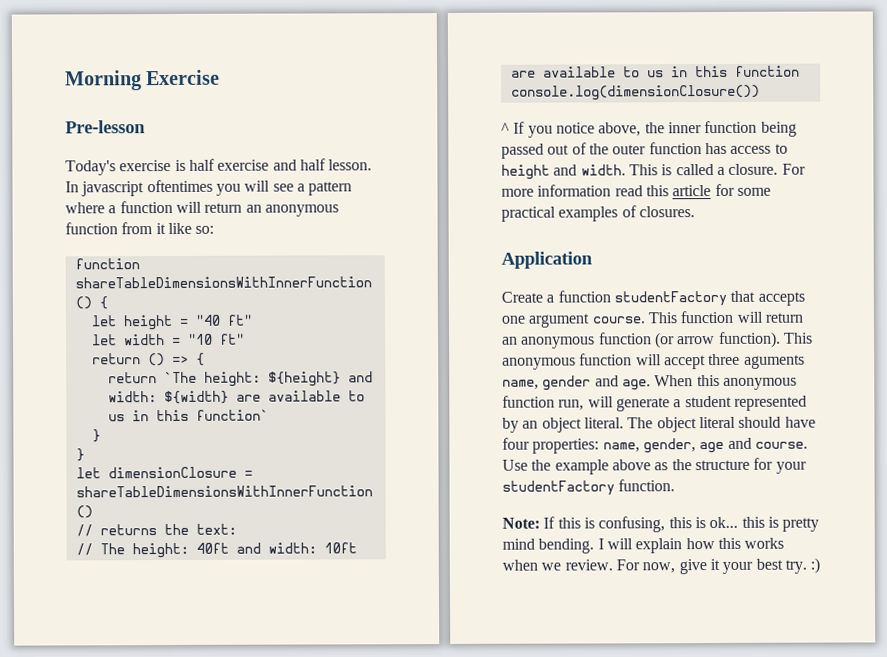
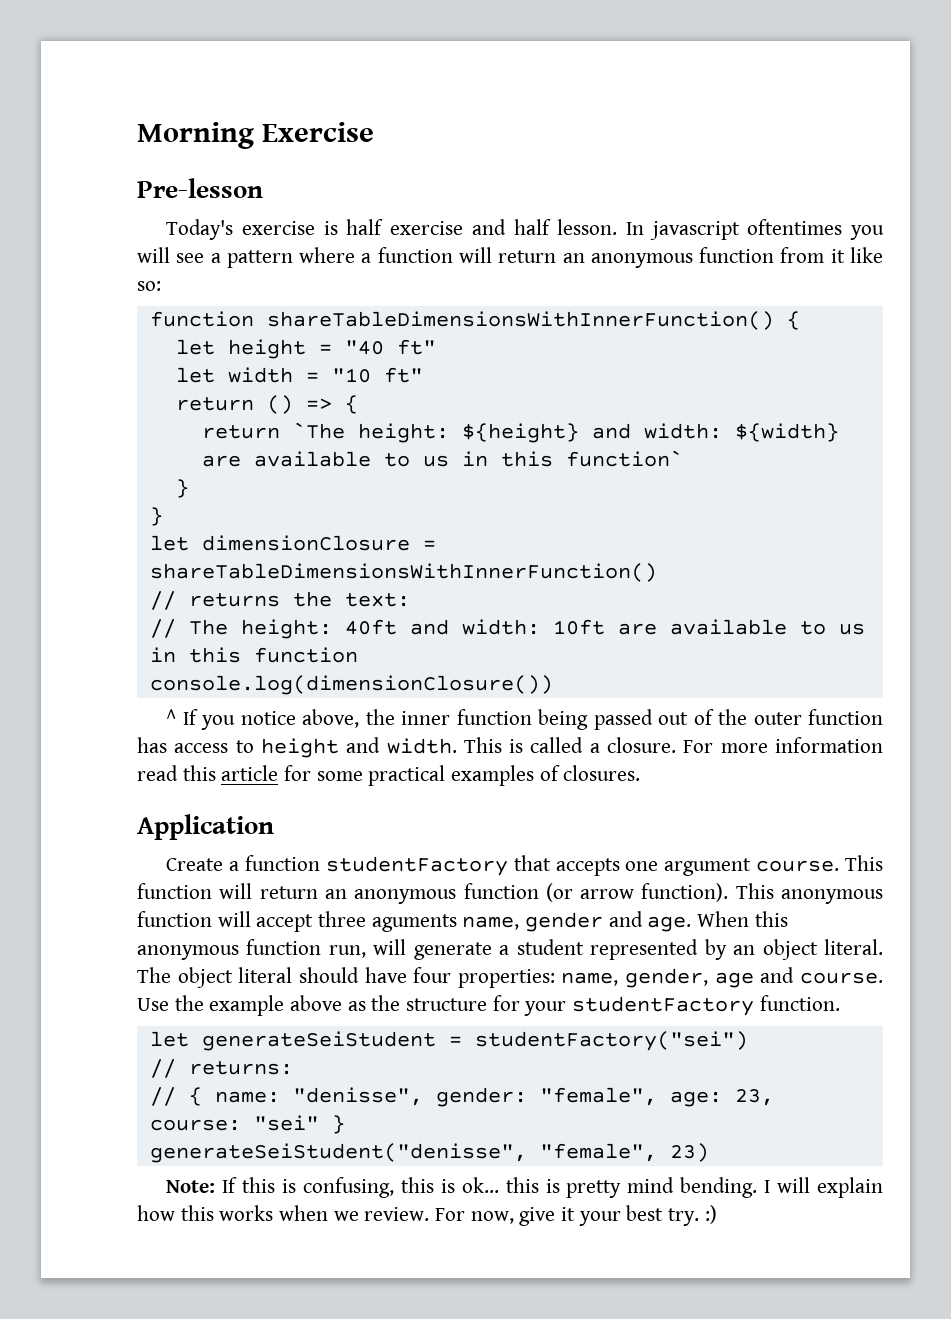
(676, 485) none -> [149,1031,748,1051] [149,1059,293,1078] [149,1087,774,1107] [149,1115,345,1134] [149,1143,709,1163] // let generateSeiStudent = studentFactory("sei") // // returns: // // { name: "denisse", gender: "female", age: 23, course: "sei" } // generateSeiStudent("denisse", "female", 23)

